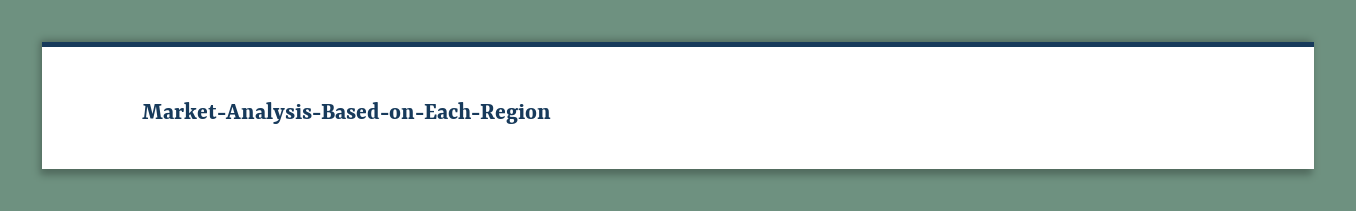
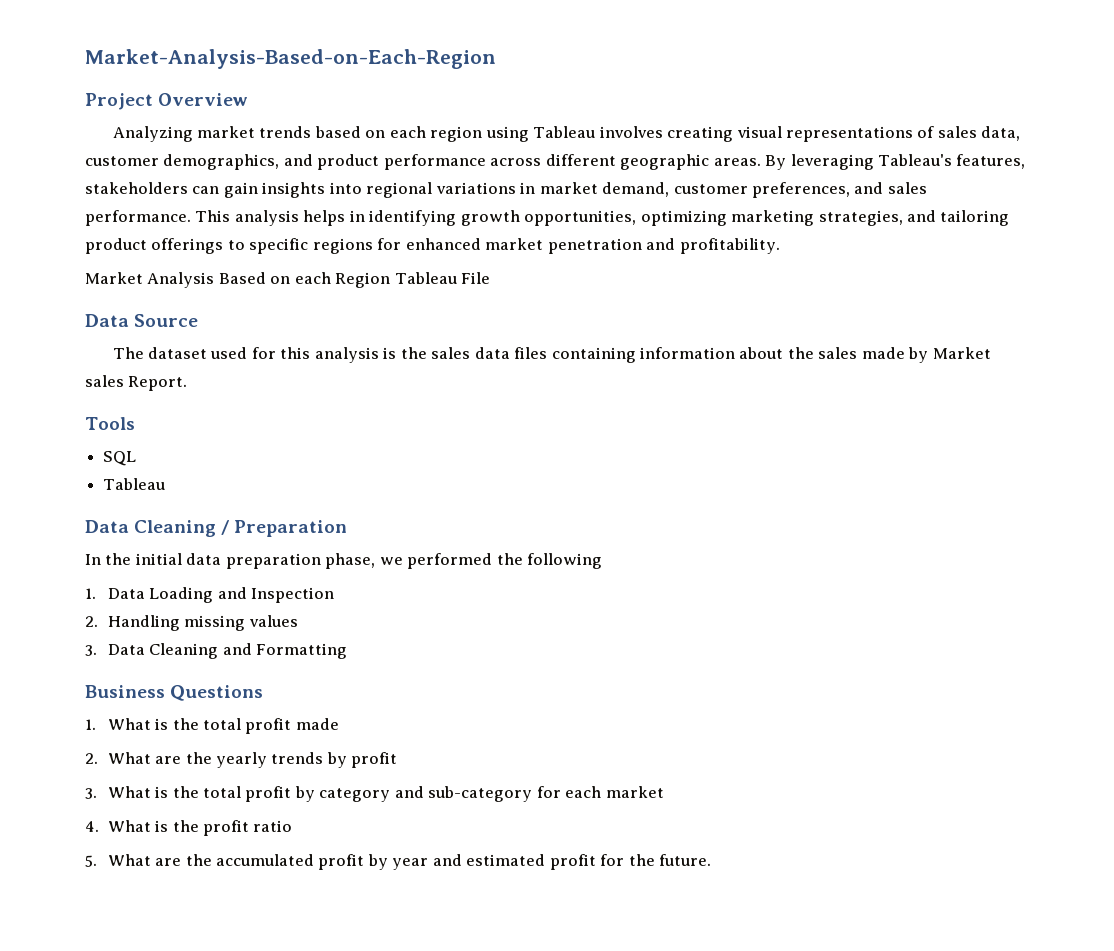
(551, 113) none -> [85,93,249,110] [112,126,1021,142] [85,154,1026,170] [85,182,927,198] [85,210,1010,226] [85,238,780,254] [85,272,491,288] [85,314,199,327] [112,347,991,363] [85,375,188,391] [85,417,135,430] [103,451,137,466] [103,478,166,490] [85,520,348,537] [85,553,603,569] [85,587,334,603] [85,615,298,631] [85,643,347,659] [85,685,264,701] [85,718,339,734] [85,752,398,768] [85,786,664,802] [85,820,293,836] [85,854,712,870] // Project Overview // Analyzing market trends based on each region using Tableau involves creating visual representations of sales data, customer demographics, and product performance across different geographic areas. By leveraging Tableau's features, stakeholders can gain insights into regional variations in market demand, customer preferences, and sales performance. This analysis helps in identifying growth opportunities, optimizing marketing strategies, and tailoring product offerings to specific regions for enhanced market penetration and profitability. // Market Analysis Based on each Region Tableau File // Data Source // The dataset used for this analysis is the sales data files containing information about the sales made by Market sales Report. // Tools // SQL // Tableau // Data Cleaning / Preparation // In the initial data preparation phase, we performed the following // 1. Data Loading and Inspection // 2. Handling missing values // 3. Data Cleaning and Formatting // Business Questions // 1. What is the total profit made // 2. What are the yearly trends by profit // 3. What is the total profit by category and sub-category for each market // 4. What is the profit ratio // 5. What are the accumulated profit by year and estimated profit for the future.

